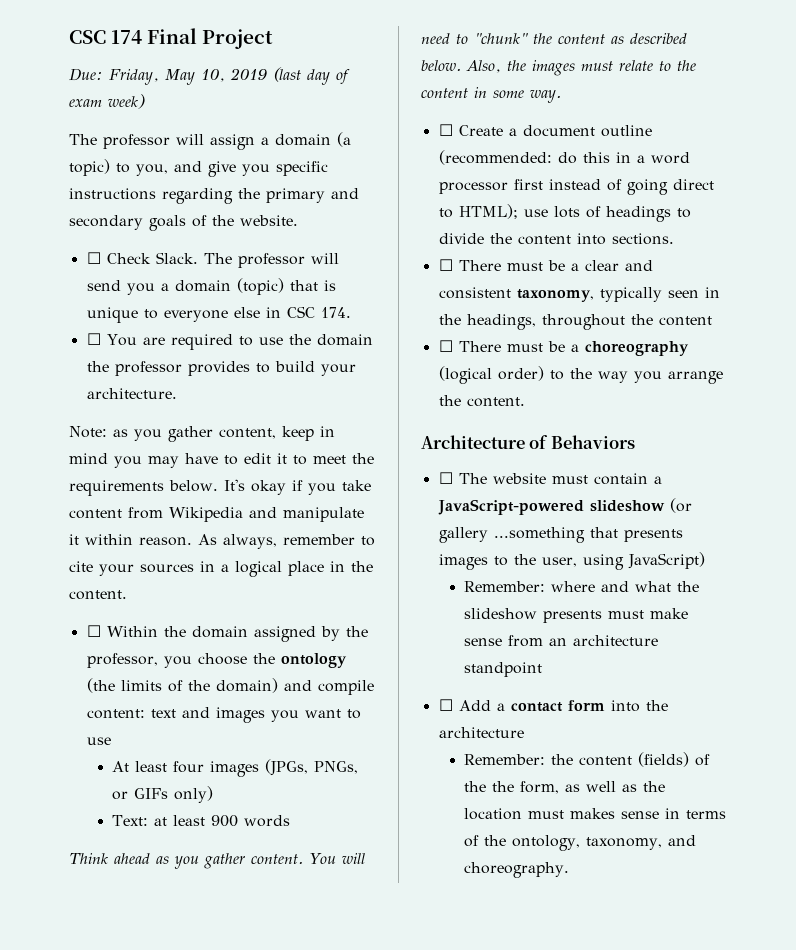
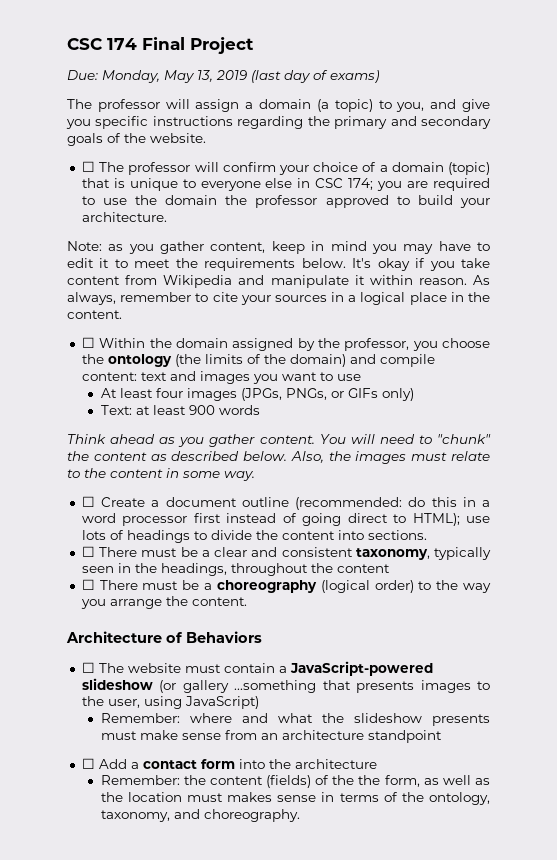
[109,69,225,85] Friday, May 10, -> [102,70,213,83] Monday, May 13,
[69,94,145,109] exam week) -> [330,70,379,83] exams)
[106,252,339,268] [86,280,155,295] Check Slack. The professor will send you -> [99,162,377,175] The professor will confirm your choice of
[320,307,351,318] [86,333,137,346] 174. // ☐ You -> [348,178,403,191] 174; you
[187,361,250,376] provides -> [325,195,389,208] approved

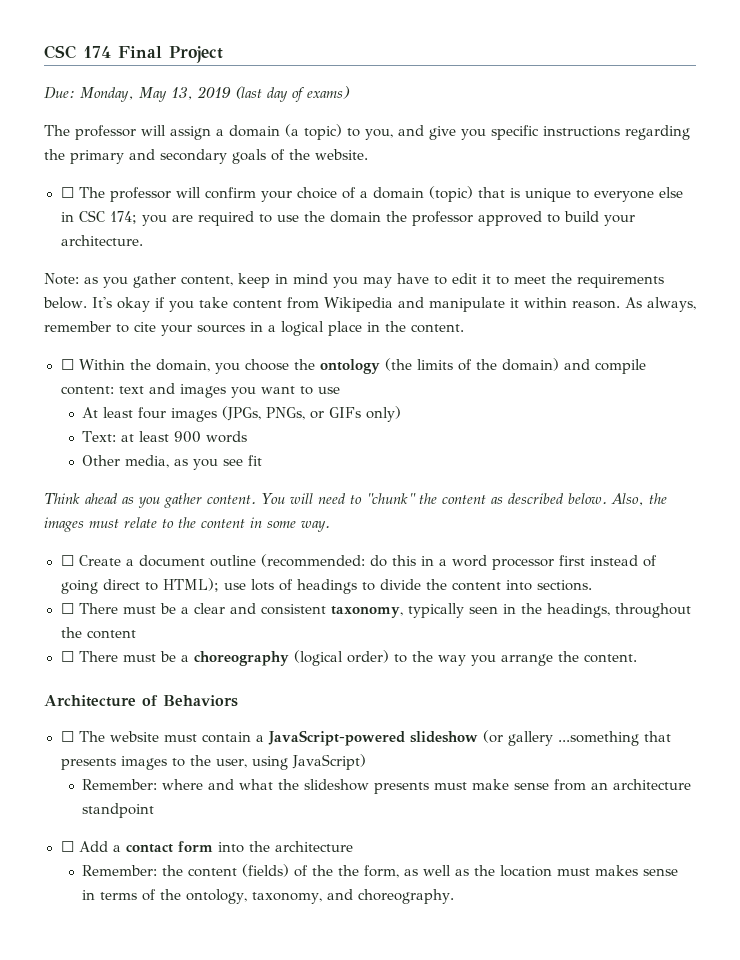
[175,338,410,351] domain assigned by the professor, -> [155,359,210,372] domain,
(260, 410) none -> [82,455,263,470] // Other media, as you see fit

